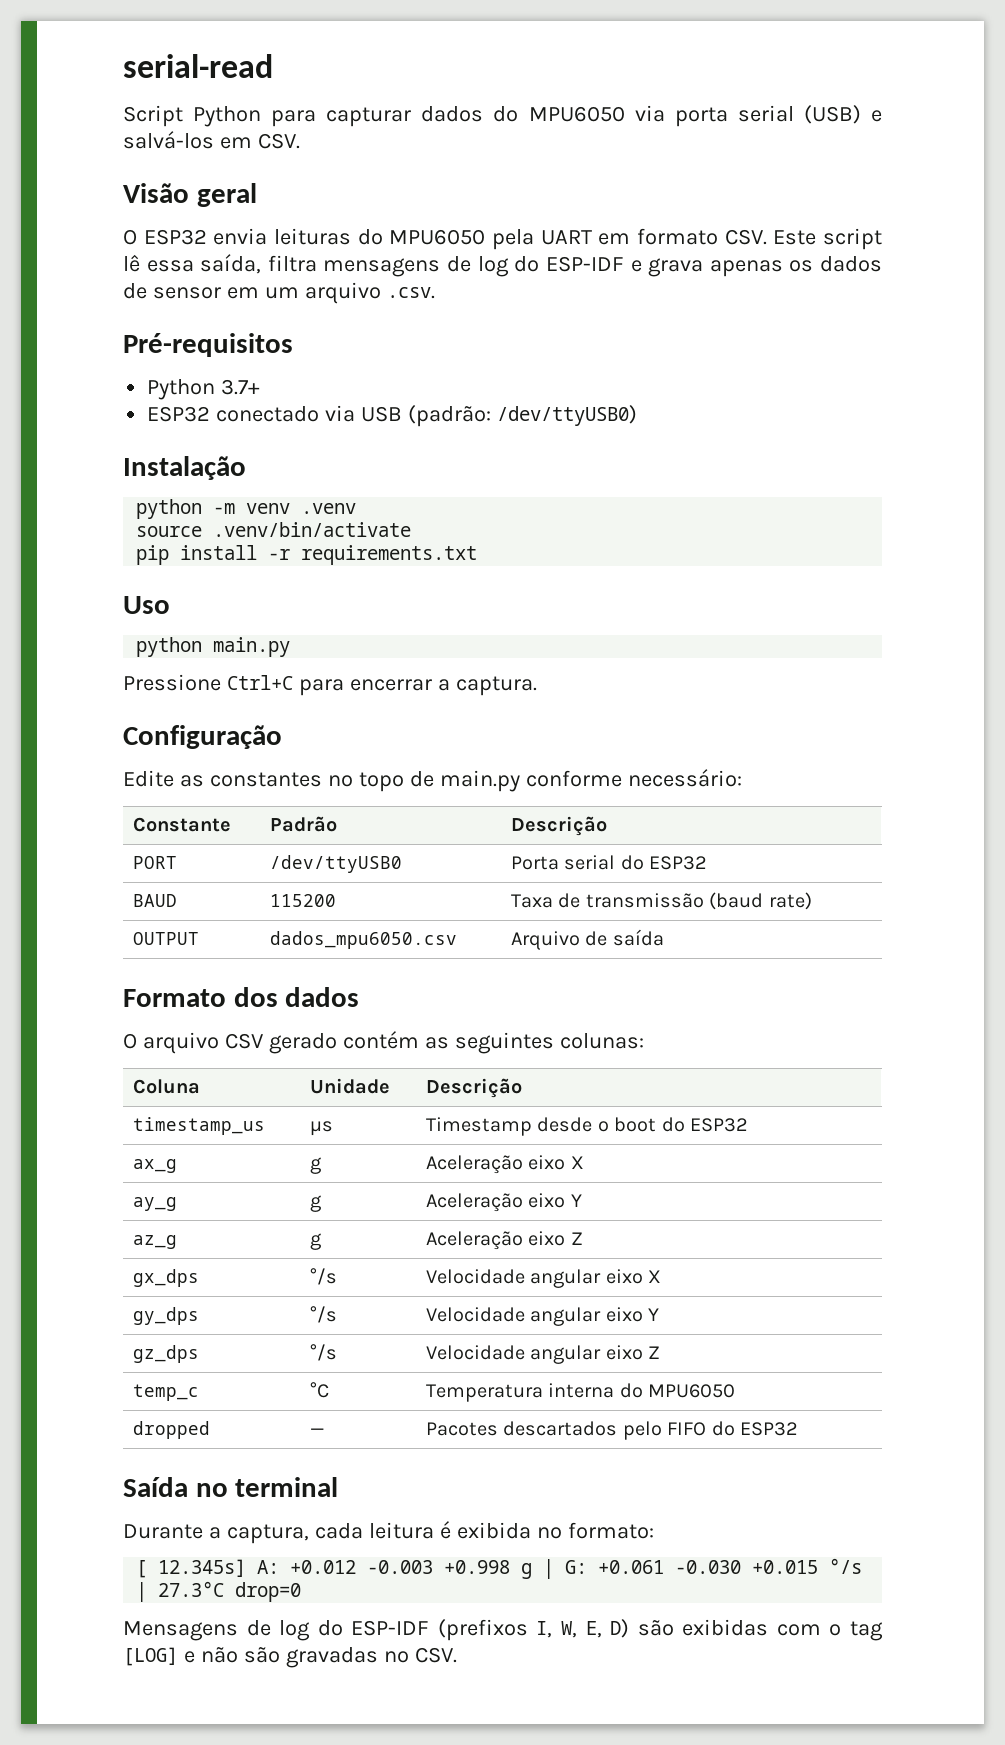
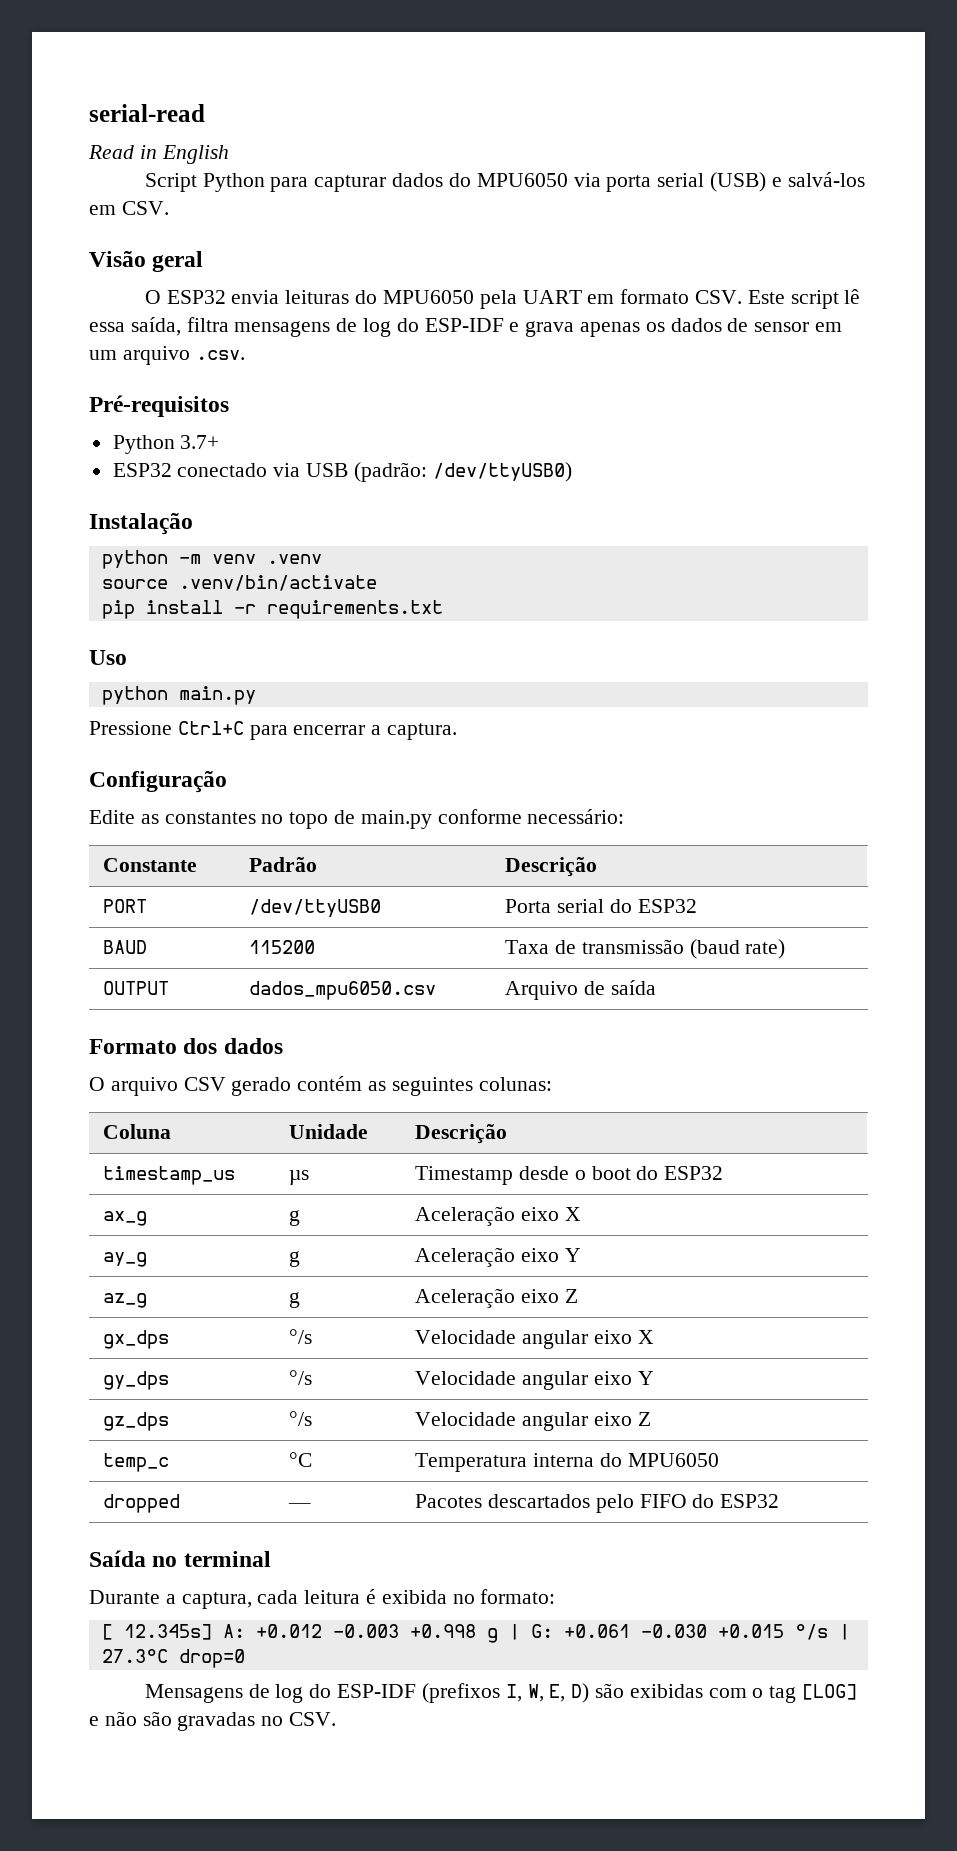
(273, 66) none -> [88,145,229,164] // Read in English

